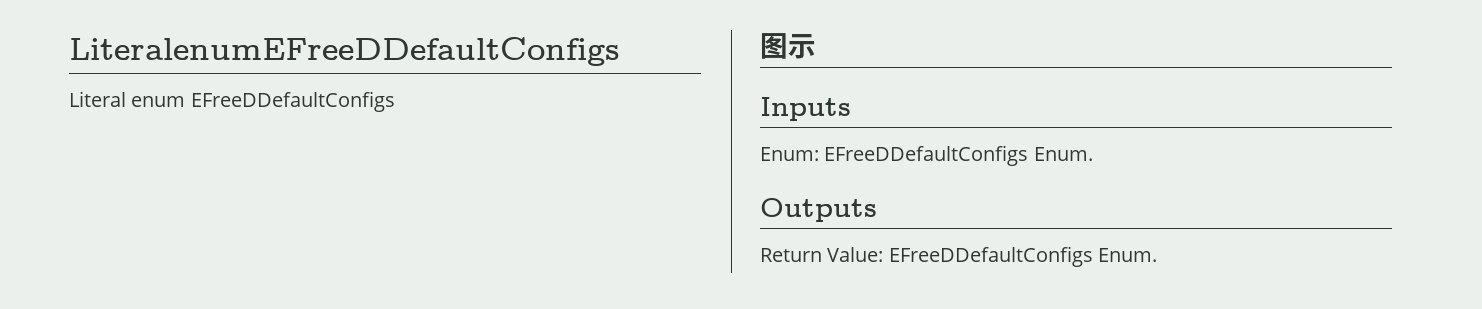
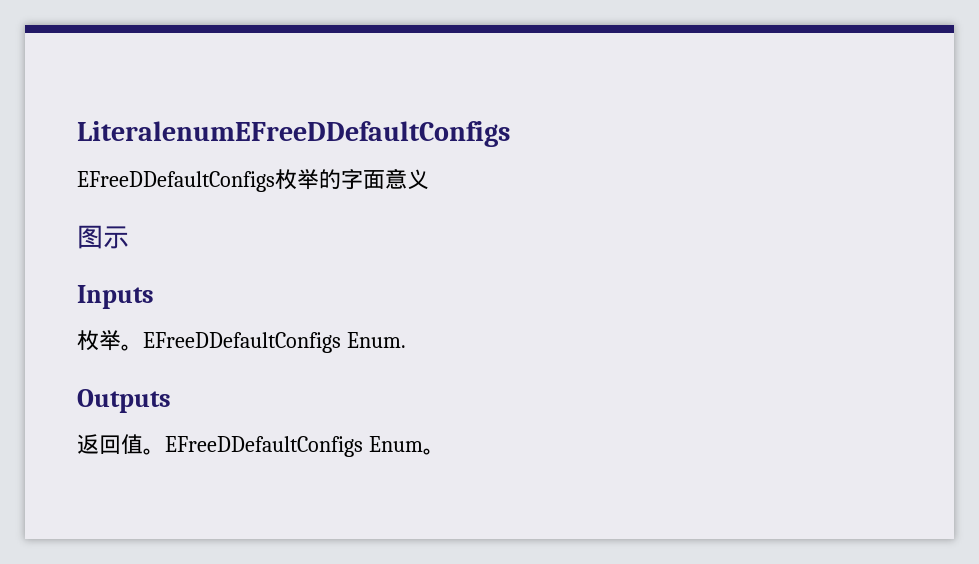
[69,91,395,112] Literal enum EFreeDDefaultConfigs -> [77,168,429,192] EFreeDDefaultConfigs枚举的字面意义
[760,147,819,161] Enum: -> [77,330,143,351] 枚举。
[760,246,1158,267] Return Value: EFreeDDefaultConfigs Enum. -> [77,434,445,457] 返回值。EFreeDDefaultConfigs Enum。

